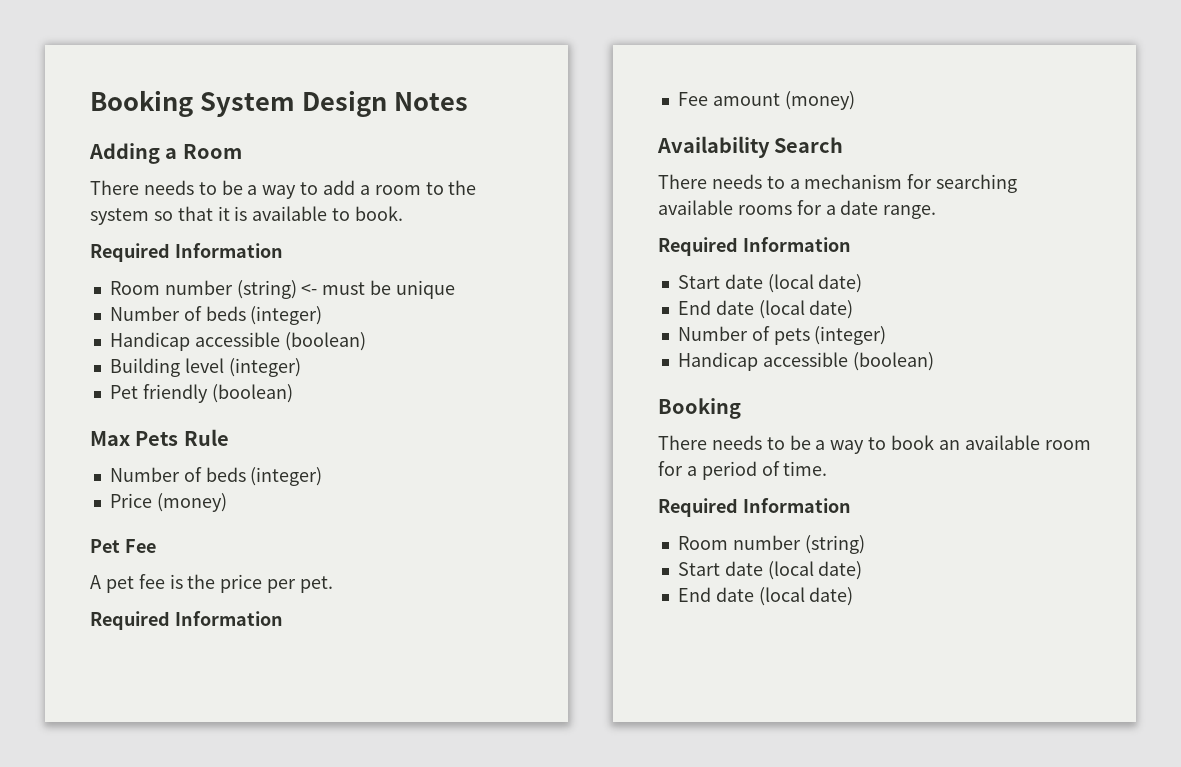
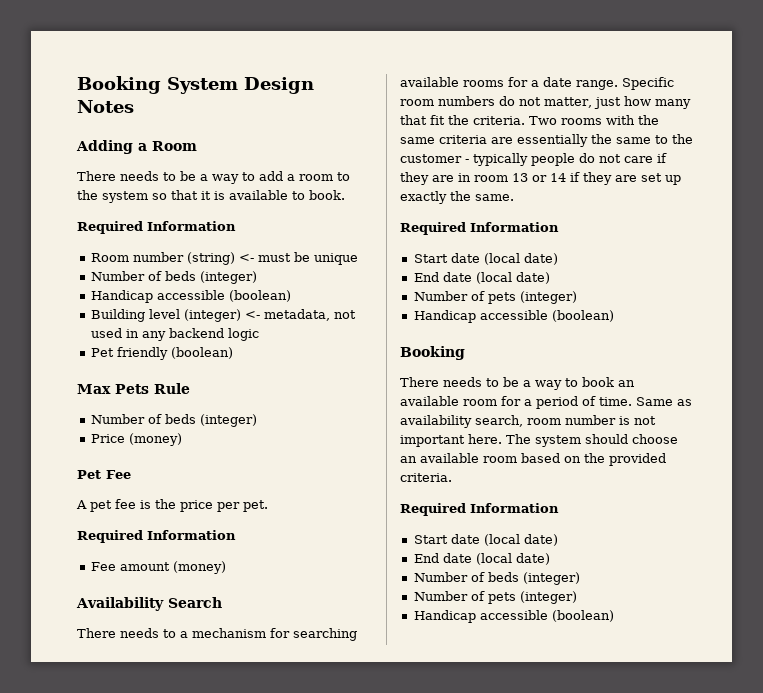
(301, 367) none -> [244,309,356,321] [90,328,259,341] <- metadata, not used in any backend logic
(937, 212) none -> [622,77,674,90] [400,96,691,109] [400,115,659,125] [400,134,693,147] [400,153,667,166] [400,172,681,185] [400,191,514,204] Specific room numbers do not matter, just how many that fit the criteria. Two rooms with the same criteria are essentially the same to the customer - typically people do not care if they are in room 13 or 14 if they are set up exactly the same.
[658,498,851,517] [677,535,865,554] [677,561,863,580] [677,587,854,606] // Required Information // Room number (string) // Start date (local date) // End date (local date) -> [636,397,692,406] [400,415,656,428] [400,434,678,447] [400,453,666,466] [400,473,452,482] [400,503,559,516] [413,534,558,546] [413,553,550,565] [413,572,580,585] [413,591,577,604] [413,610,614,623] Same as availability search, room number is not important here. The system should choose an available room based on the provided criteria. // Required Information // Start date (local date) // End date (local date) // Number of beds (integer) // Number of pets (integer) // Handicap accessible (boolean)

